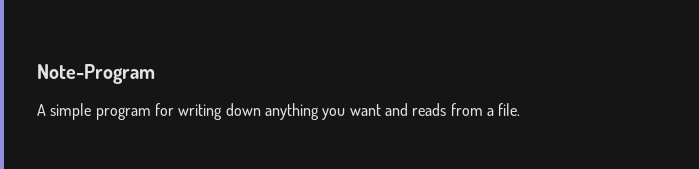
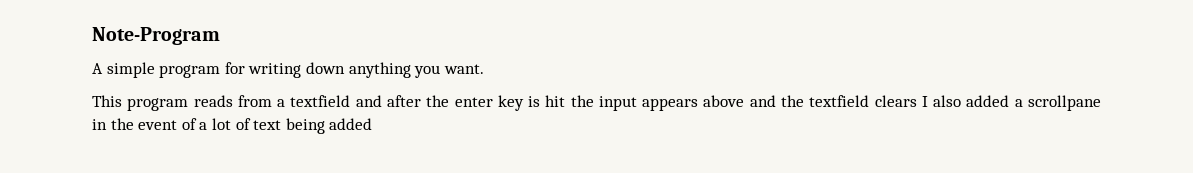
[349,103,521,116] want and reads from a file. -> [443,64,484,74] [92,95,1101,111] [92,118,373,134] want. // This program reads from a textfield and after the enter key is hit the input appears above and the textfield clears I also added a scrollpane in the event of a lot of text being added

